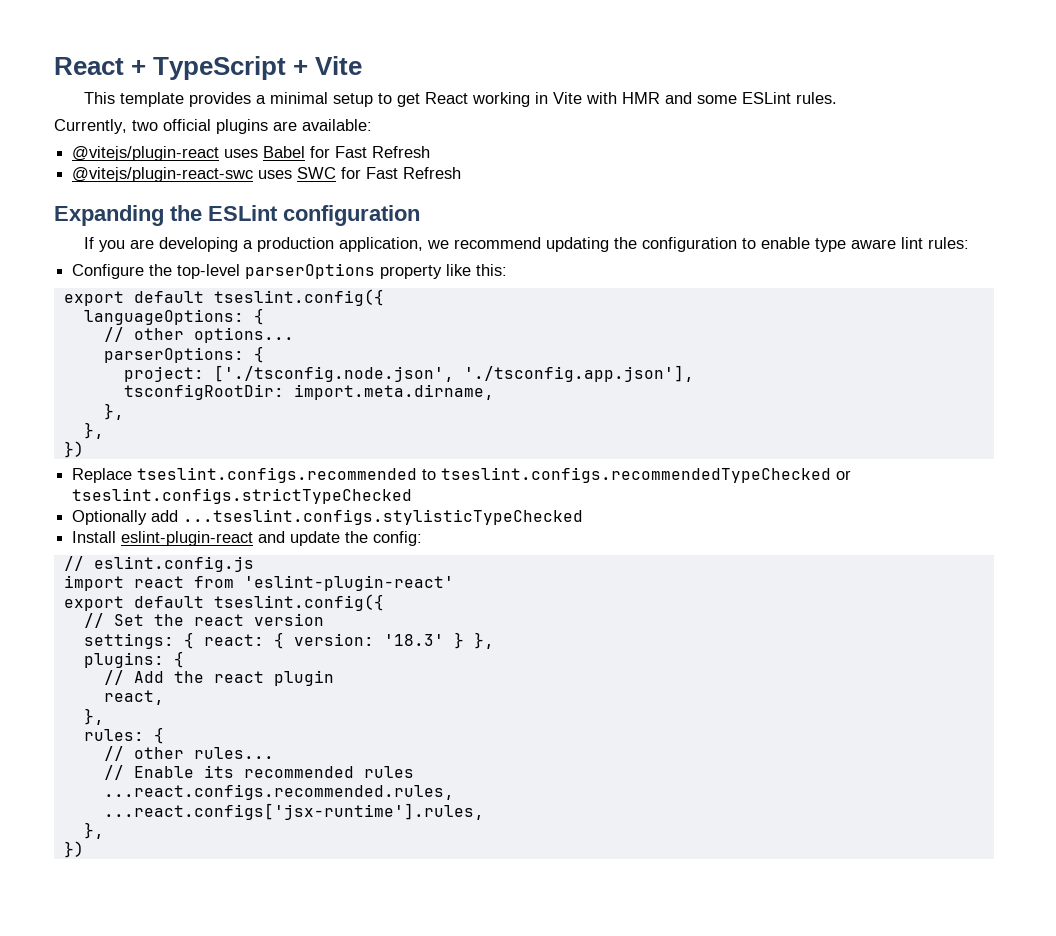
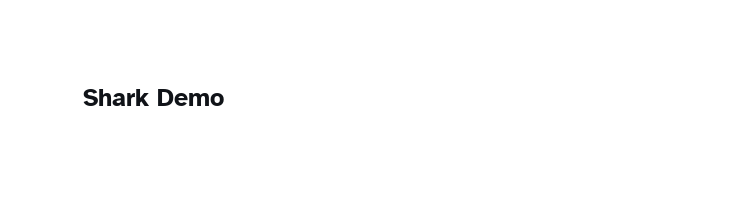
[54,56,363,80] [84,92,838,107] [54,119,372,134] [72,146,431,161] [72,167,462,182] [54,205,420,226] [84,237,970,252] [72,263,508,279] [63,289,384,306] [83,308,264,325] [103,327,294,343] [103,346,264,363] [123,365,694,382] [123,384,494,400] [103,403,124,420] [83,422,104,439] [63,441,84,458] [72,467,852,483] [72,488,413,504] [72,509,584,525] [72,531,423,546] [63,556,254,572] [63,575,454,591] [63,594,384,611] [83,613,324,628] [83,632,494,649] [83,651,184,668] [103,670,334,686] [103,690,164,705] [83,708,104,725] [83,727,164,744] [103,746,274,761] [103,765,414,780] [103,784,454,800] [103,803,484,820] [83,822,104,839] [63,841,84,858] React + TypeScript + Vite // This template provides a minimal setup to get React working in Vite with HMR and some ESLint rules. // Currently, two official plugins are available: // @vitejs/plugin-react uses Babel for Fast Refresh // @vitejs/plugin-react-swc uses SWC for Fast Refresh // Expanding the ESLint configuration // If you are developing a production application, we recommend updating the configuration to enable type aware lint rules: // Configure the top-level parserOptions property like this: // export default tseslint.config({ // languageOptions: { // // other options... // parserOptions: { // project: ['./tsconfig.node.json', './tsconfig.app.json'], // tsconfigRootDir: import.meta.dirname, // }, // }, // }) // Replace tseslint.configs.recommended to tseslint.configs.recommendedTypeChecked or tseslint.configs.strictTypeChecked // Optionally add ...tseslint.configs.stylisticTypeChecked // Install eslint-plugin-react and update the config: // // eslint.config.js // import react from 'eslint-plugin-react' // export default tseslint.config({ // // Set the react version // settings: { react: { version: '18.3' } }, // plugins: { // // Add the react plugin // react, // }, // rules: { // // other rules... // // Enable its recommended rules // ...react.configs.recommended.rules, // ...react.configs['jsx-runtime'].rules, // }, // }) -> [83,89,224,106] Shark Demo

